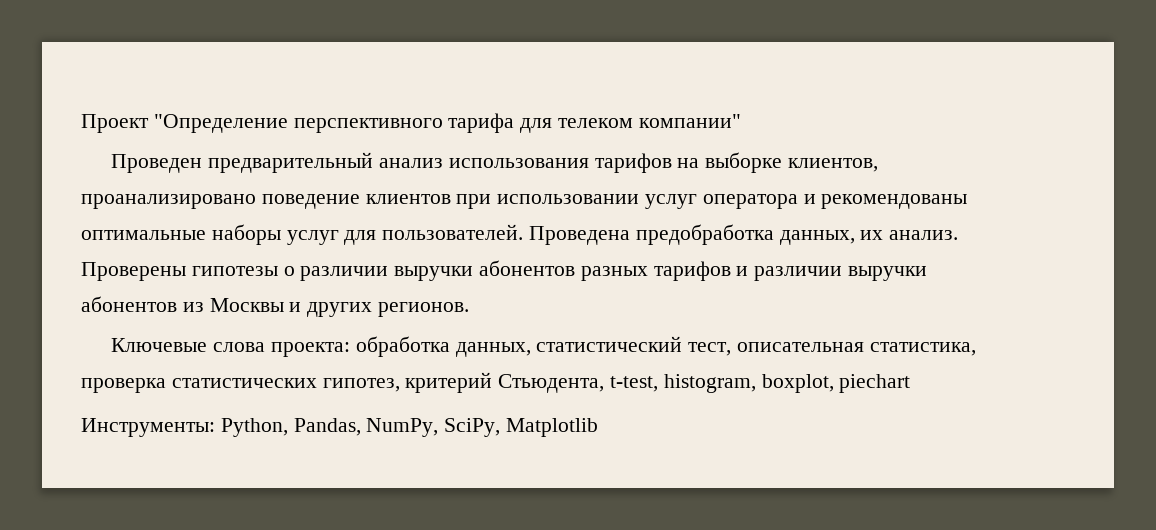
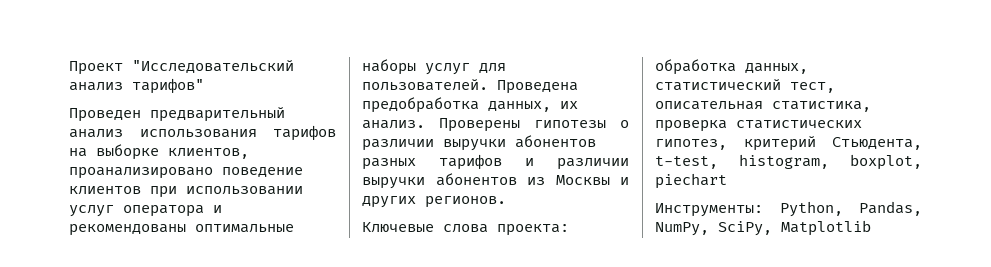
[153,113,741,133] "Определение перспективного тарифа для телеком компании" -> [132,60,294,73] [69,78,204,94] "Исследовательский анализ тарифов"

